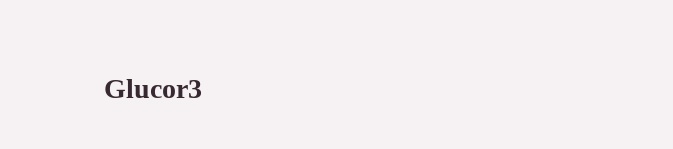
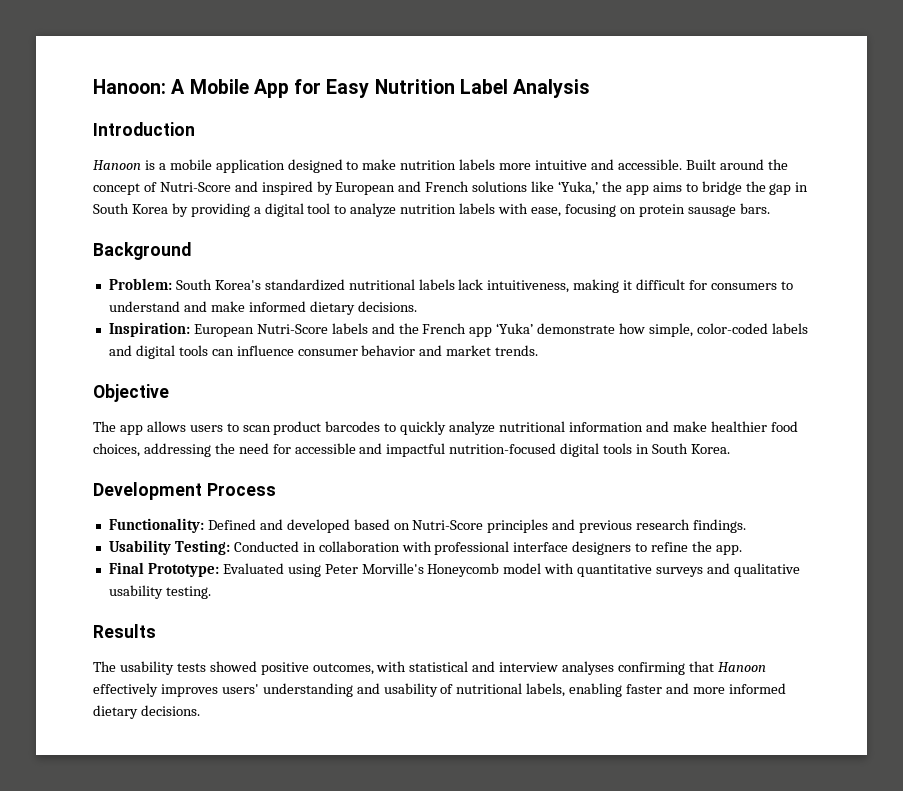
[104,79,202,98] Glucor3 -> [93,79,591,98] [93,122,195,136] [93,159,788,173] [93,181,809,195] [93,203,770,217] [93,242,191,260] [108,278,793,293] [108,301,417,315] [108,322,808,337] [108,345,539,359] [93,384,169,402] [93,421,798,435] [93,443,730,457] [93,482,276,500] [108,518,747,533] [108,540,742,555] [108,562,800,577] [108,585,211,599] [93,624,156,638] [93,661,766,675] [93,683,786,697] [93,705,200,719] Hanoon: A Mobile App for Easy Nutrition Label Analysis // Introduction // Hanoon is a mobile application designed to make nutrition labels more intuitive and accessible. Built around the concept of Nutri-Score and inspired by European and French solutions like ‘Yuka,’ the app aims to bridge the gap in South Korea by providing a digital tool to analyze nutrition labels with ease, focusing on protein sausage bars. // Background // Problem: South Korea's standardized nutritional labels lack intuitiveness, making it difficult for consumers to understand and make informed dietary decisions. // Inspiration: European Nutri-Score labels and the French app ‘Yuka’ demonstrate how simple, color-coded labels and digital tools can influence consumer behavior and market trends. // Objective // The app allows users to scan product barcodes to quickly analyze nutritional information and make healthier food choices, addressing the need for accessible and impactful nutrition-focused digital tools in South Korea. // Development Process // Functionality: Defined and developed based on Nutri-Score principles and previous research findings. // Usability Testing: Conducted in collaboration with professional interface designers to refine the app. // Final Prototype: Evaluated using Peter Morville's Honeycomb model with quantitative surveys and qualitative usability testing. // Results // The usability tests showed positive outcomes, with statistical and interview analyses confirming that Hanoon effectively improves users' understanding and usability of nutritional labels, enabling faster and more informed dietary decisions.

